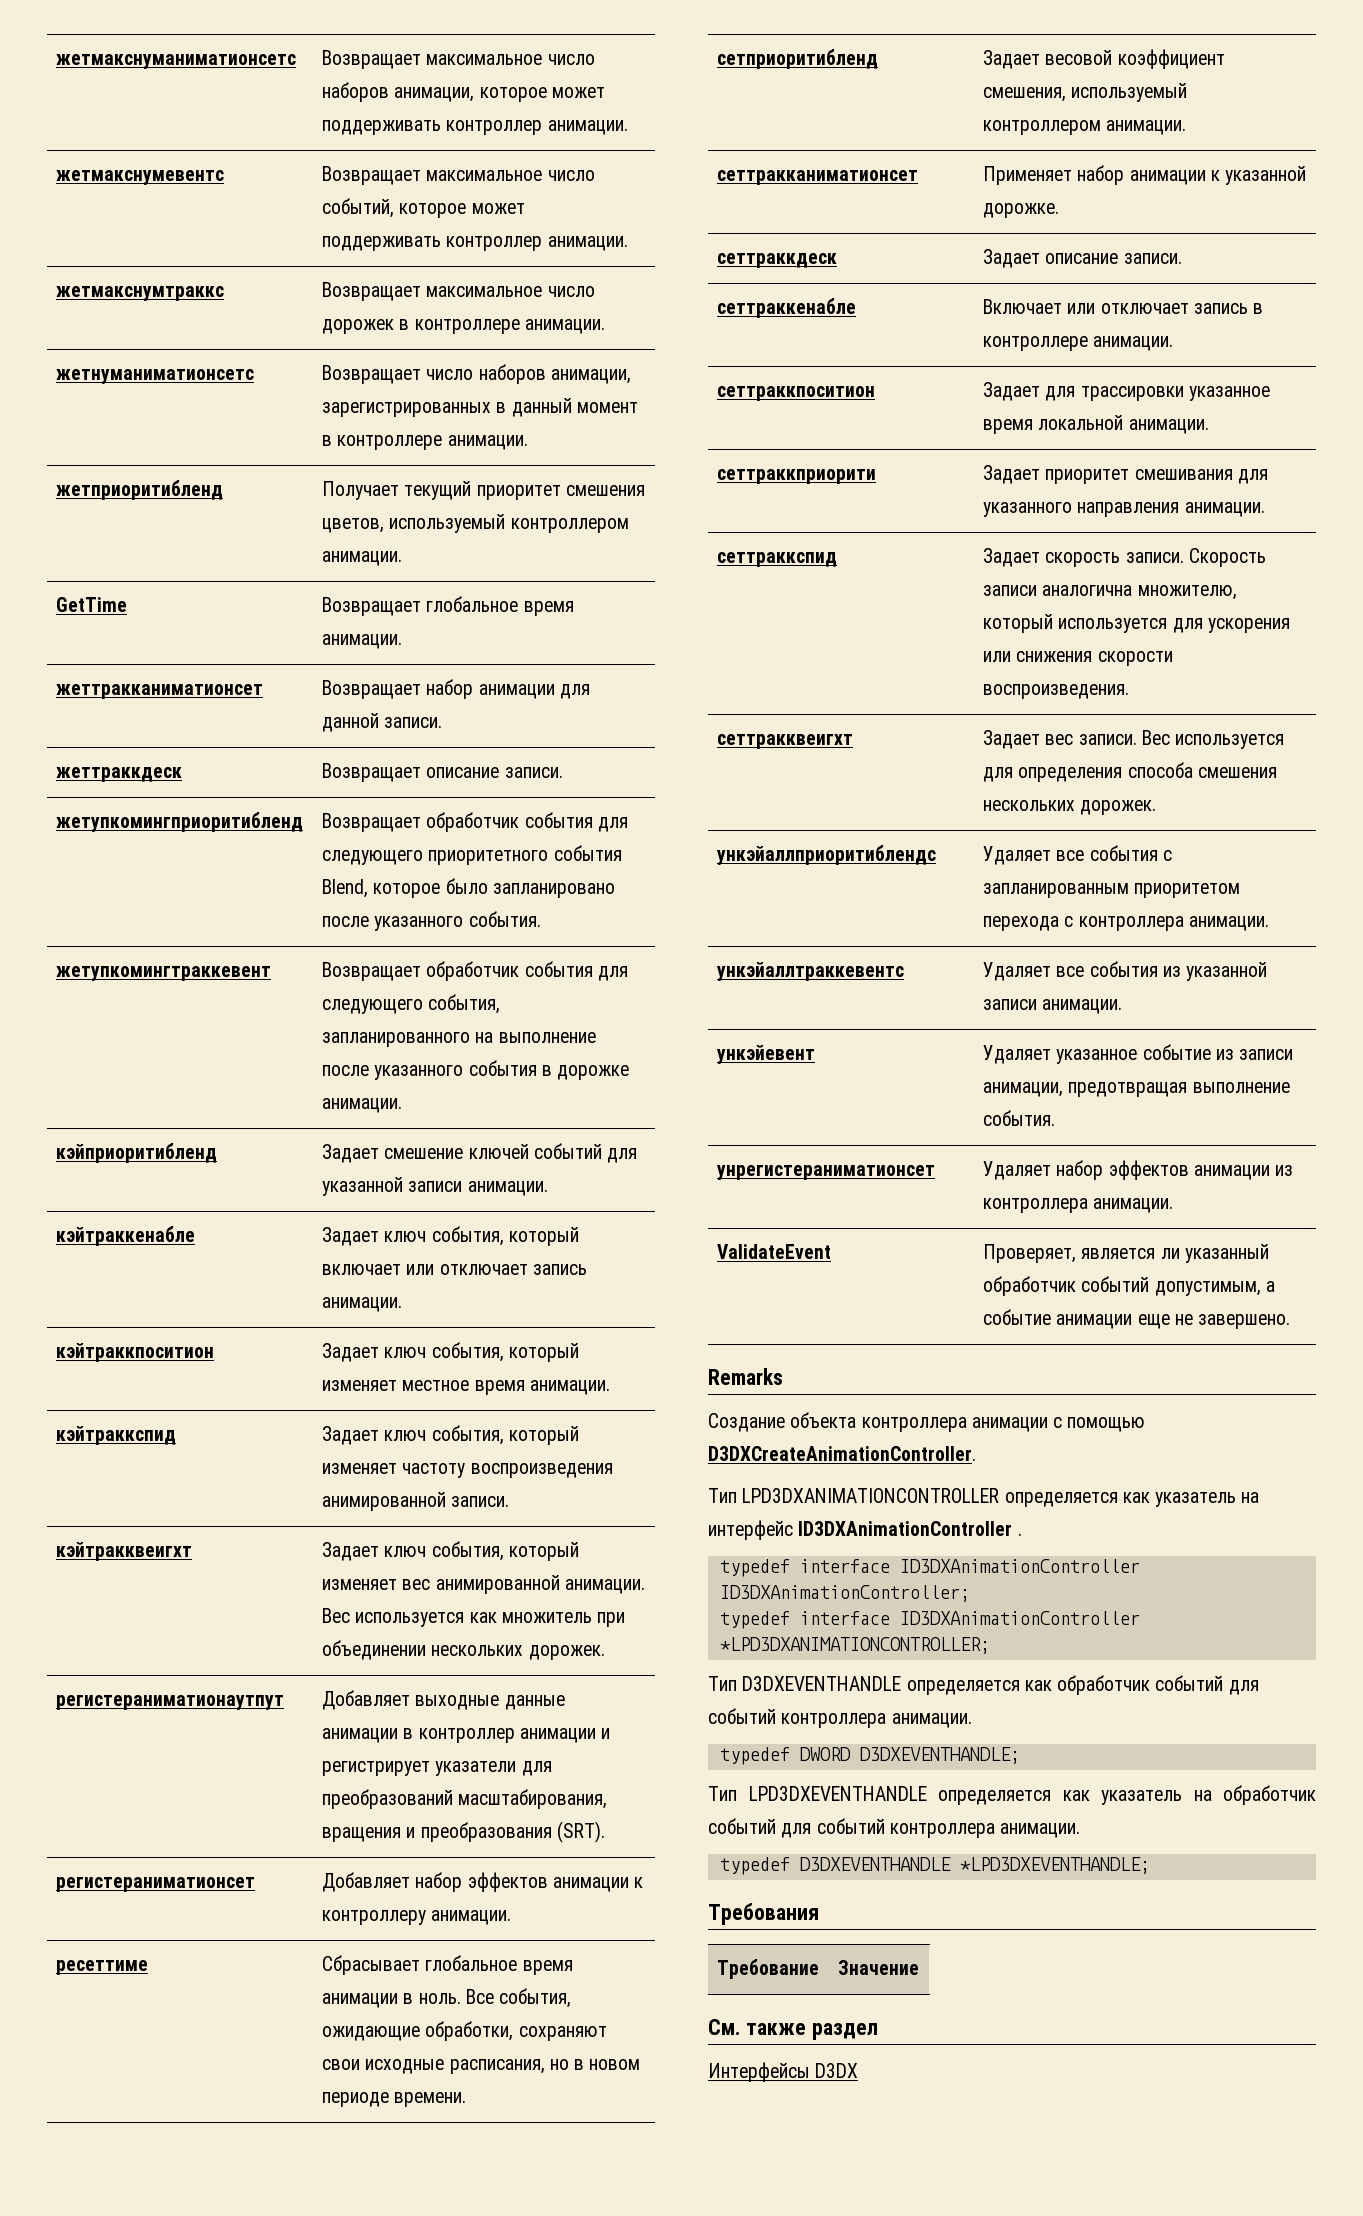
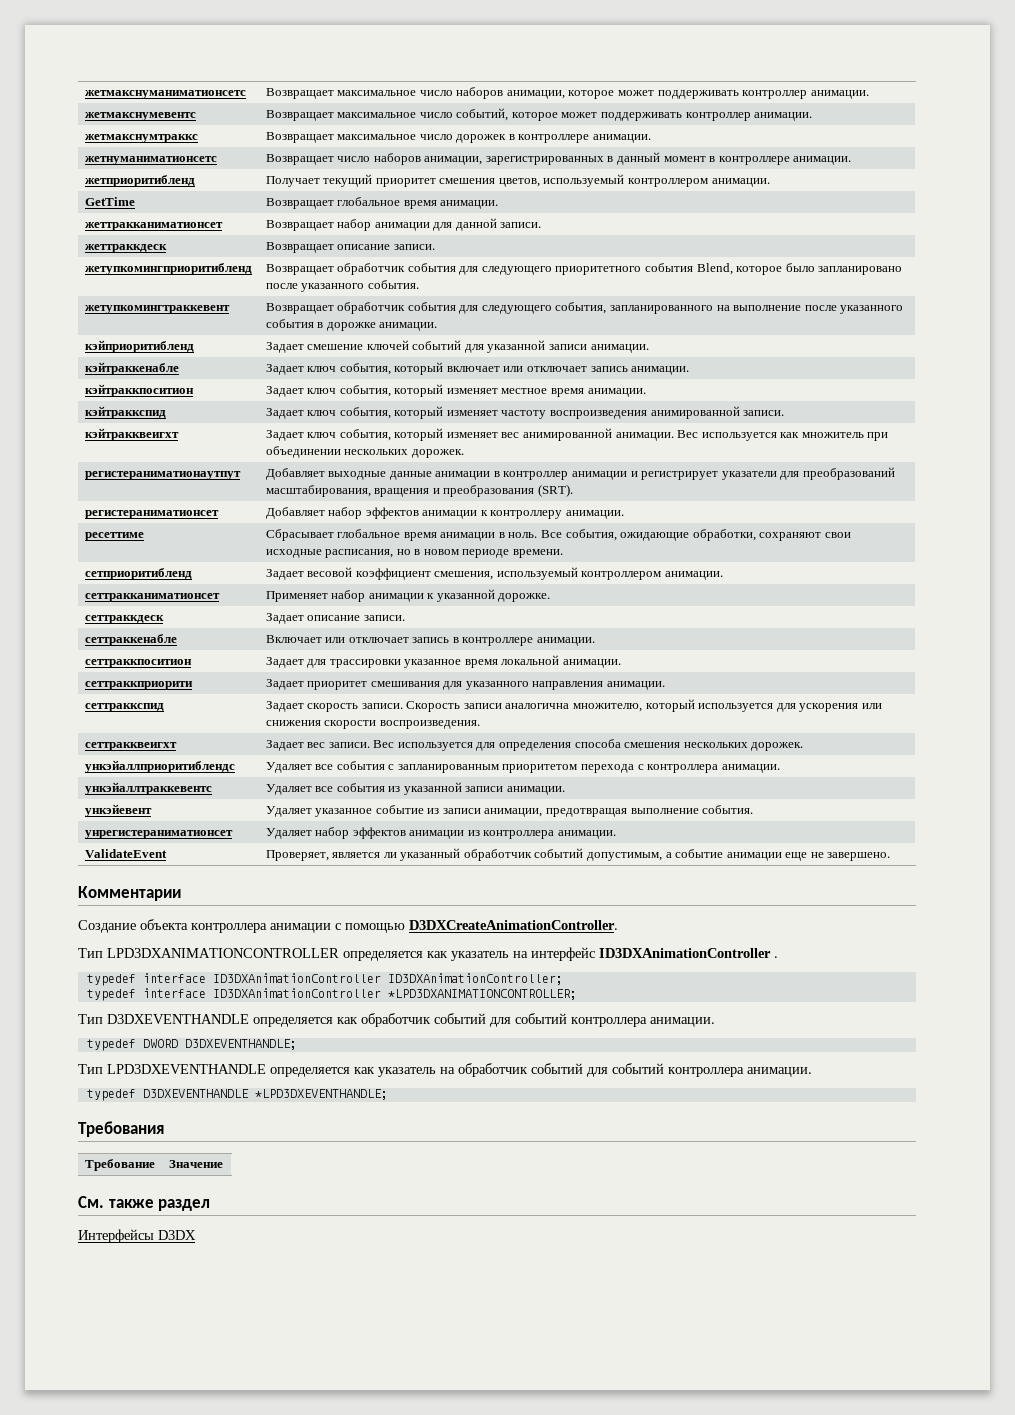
[708,1368,783,1385] Remarks -> [78,886,181,901] Комментарии

